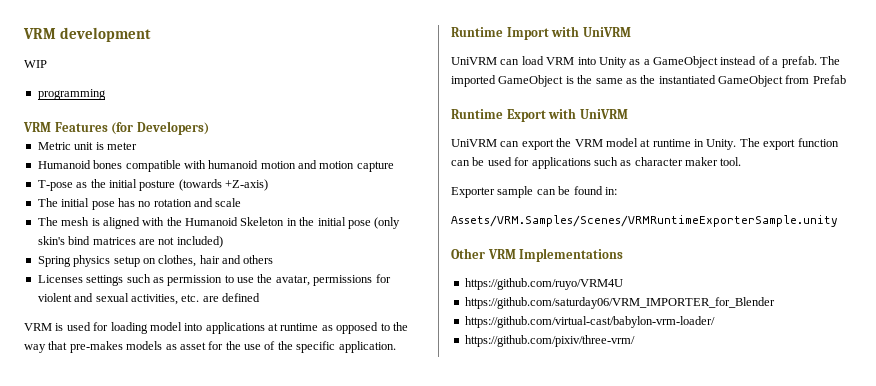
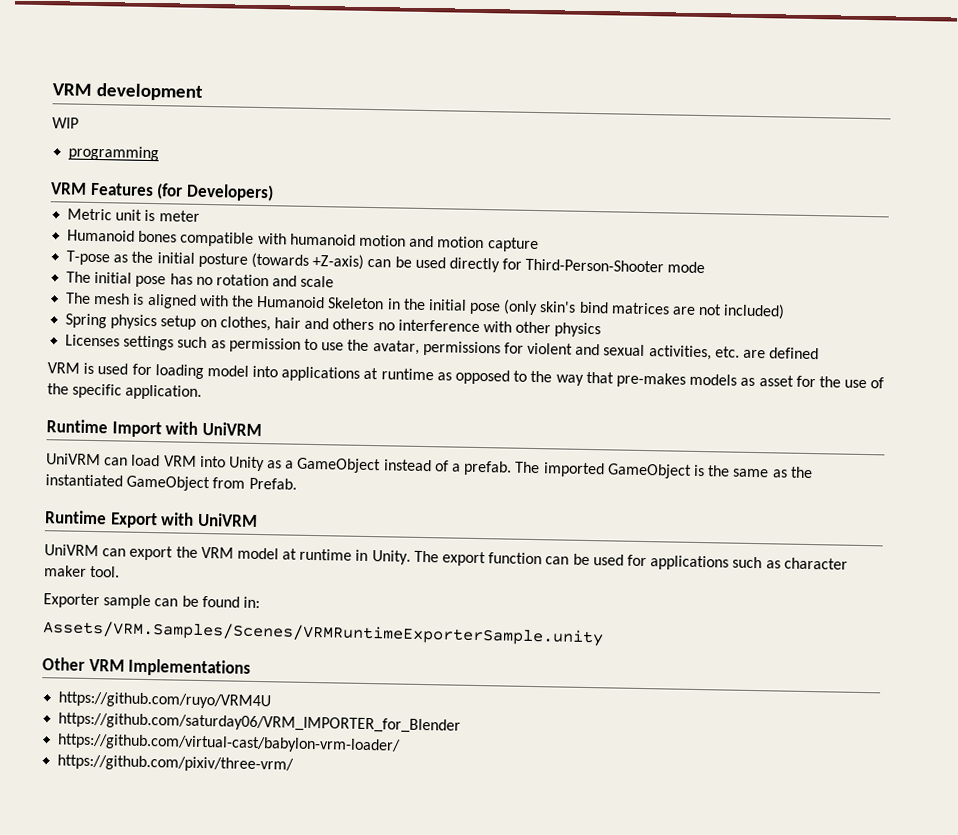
(268, 185) none -> [367,256,706,274] can be used directly for Third-Person-Shooter mode
(274, 259) none -> [377,319,602,338] no interference with other physics
[812,75,846,84] Prefab -> [248,477,297,490] Prefab.

